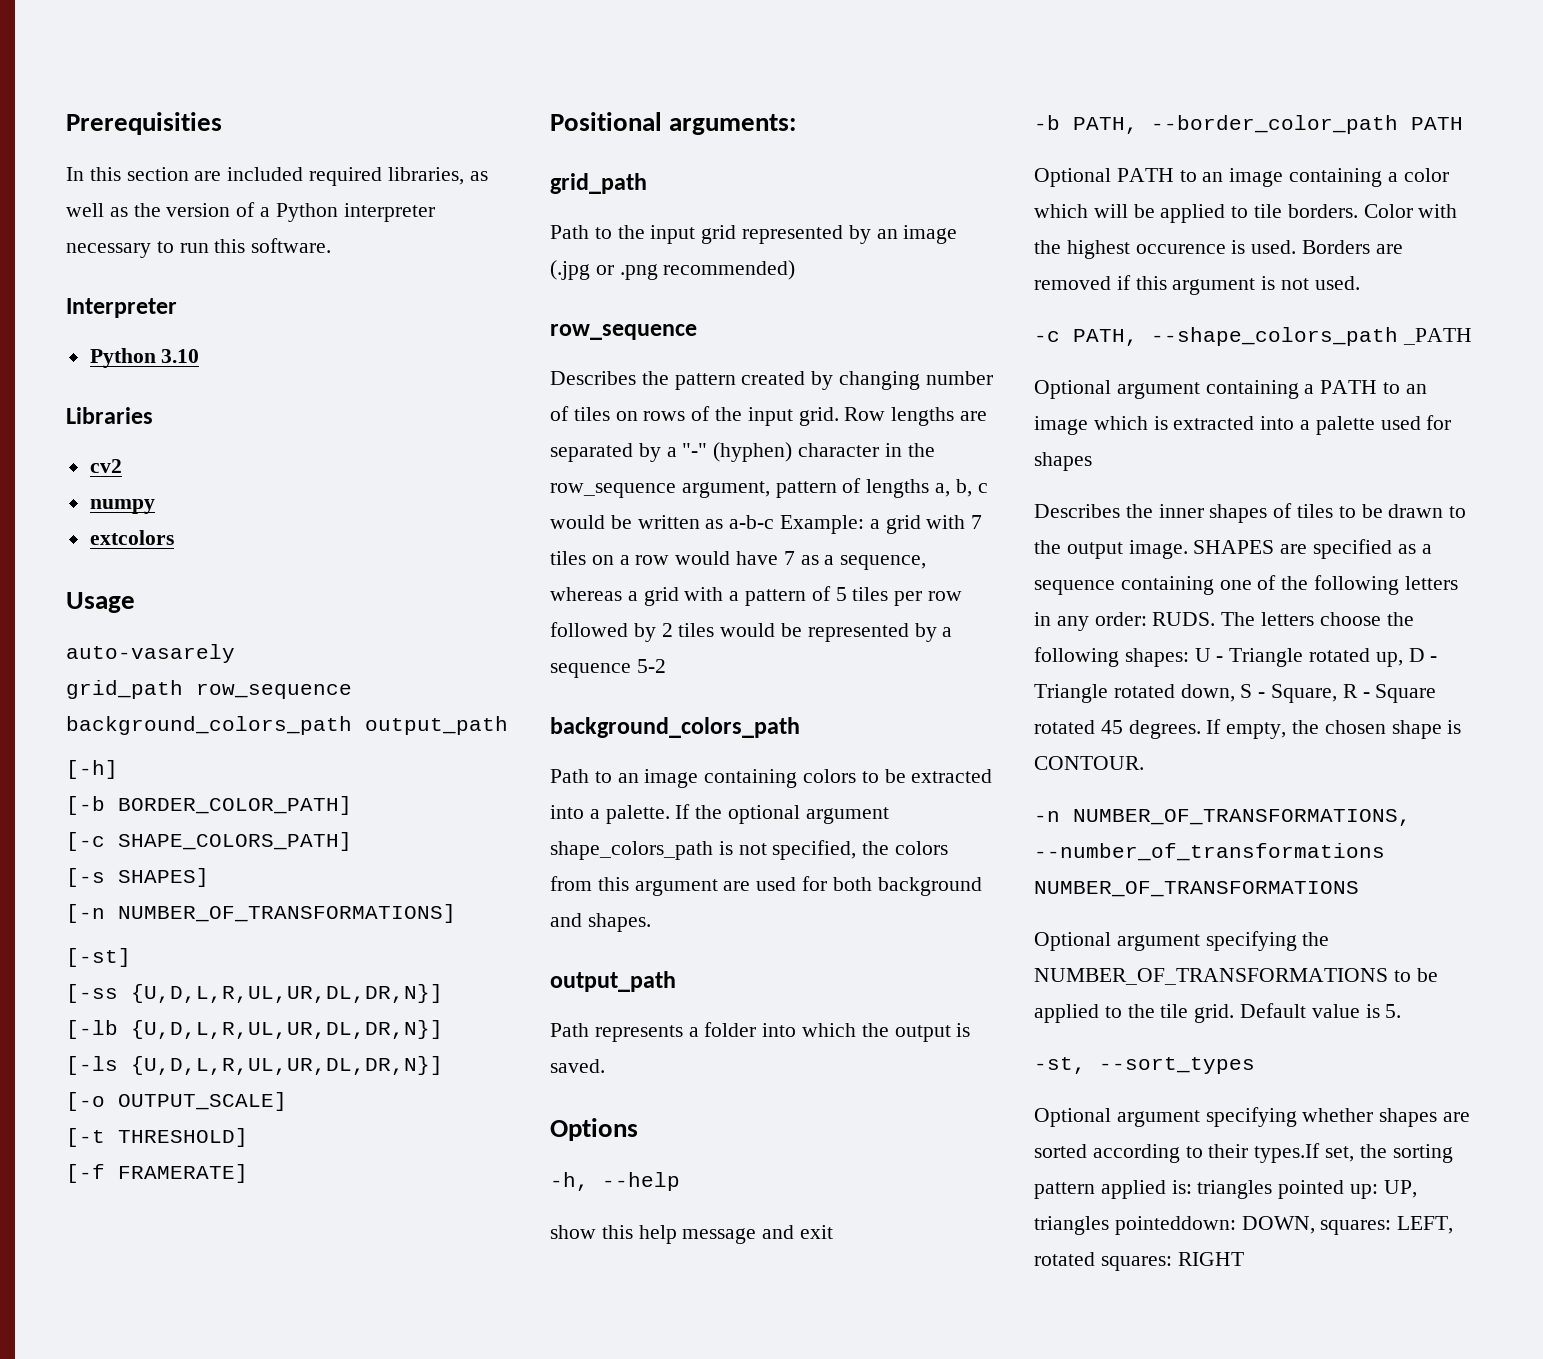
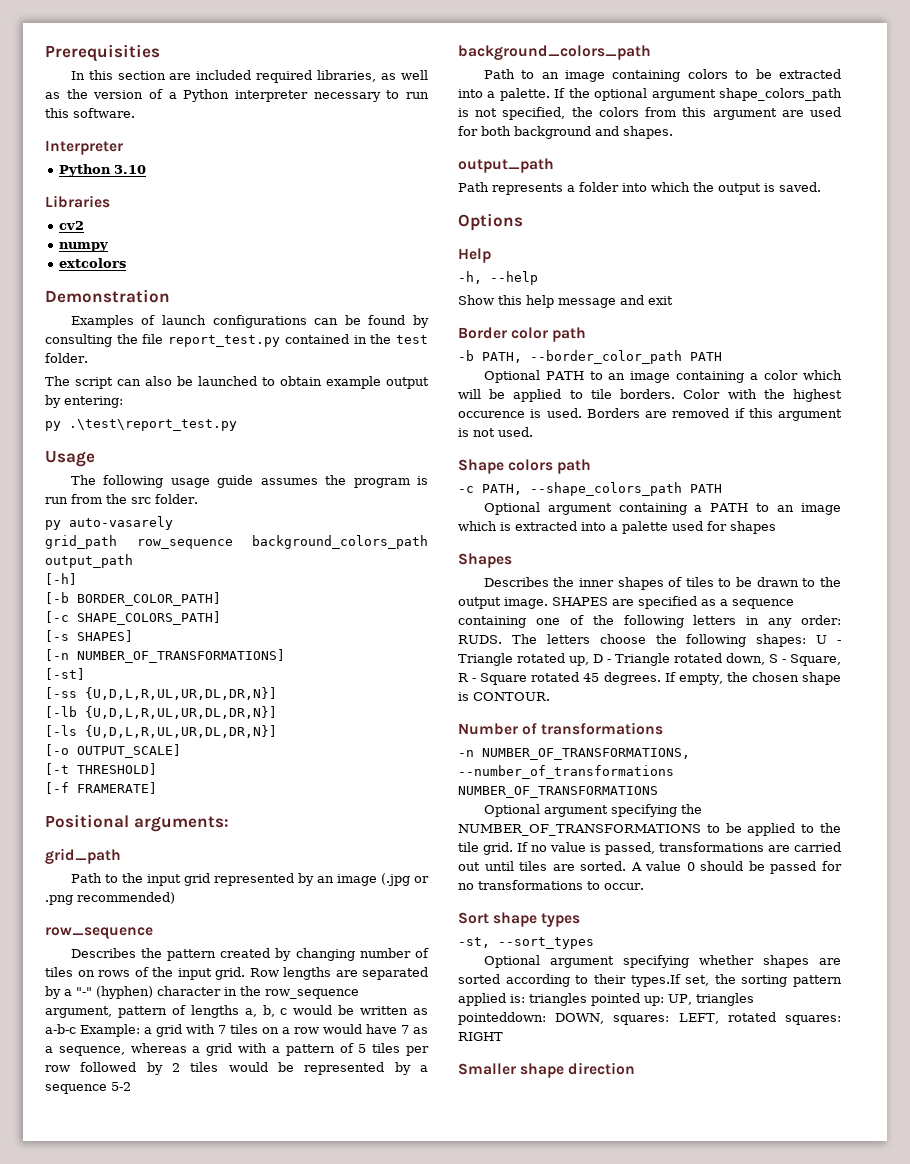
[66,592,135,613] Usage // -> [45,289,170,303] [70,315,430,328] [45,334,428,347] [45,353,88,363] [45,376,429,389] [45,395,123,408] [45,419,237,431] [45,450,95,467] [70,475,428,488] [45,494,198,504] [45,520,61,530] Demonstration // Examples of launch configurations can be found by consulting the file report_test.py contained in the test folder. // The script can also be launched to obtain example output by entering: // py .\test\report_test.py // Usage // The following usage guide assumes the program is run from the src folder. // py
(638, 1129) none -> [458,248,491,263] // Help
[550,1225,596,1239] show -> [458,295,494,305] Show
(834, 1232) none -> [458,327,587,342] // Border color path
(1360, 283) none -> [458,459,592,474] // Shape colors path
[1402,328,1472,345] _PATH -> [690,484,722,493] PATH
(1092, 461) none -> [458,553,512,568] // Shapes
(1144, 763) none -> [458,722,664,735] // Number of transformations
[1240,1003,1402,1018] Default value is 5. -> [517,842,841,855] [458,861,842,874] [458,880,644,890] [458,912,581,927] If no value is passed, transformations are carried out until tiles are sorted. A value 0 should be passed for no transformations to occur. // Sort shape types
(1244, 1259) none -> [458,1062,636,1078] // Smaller shape direction

